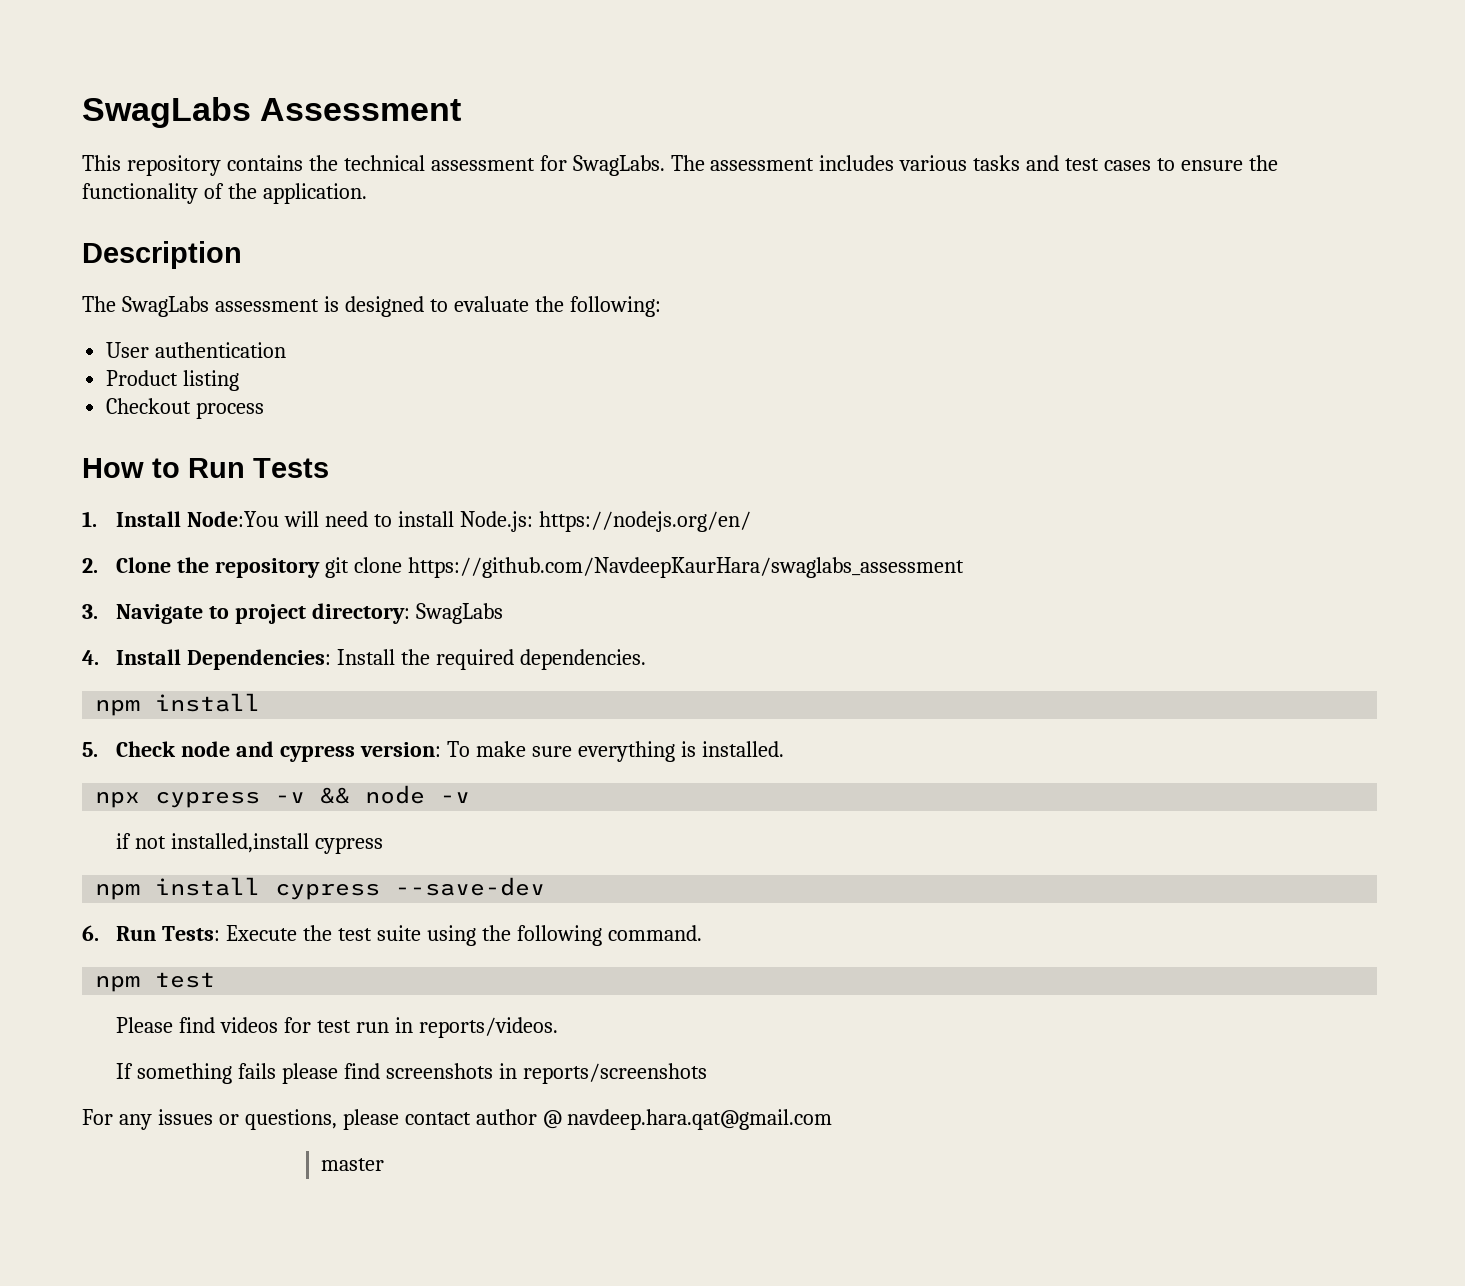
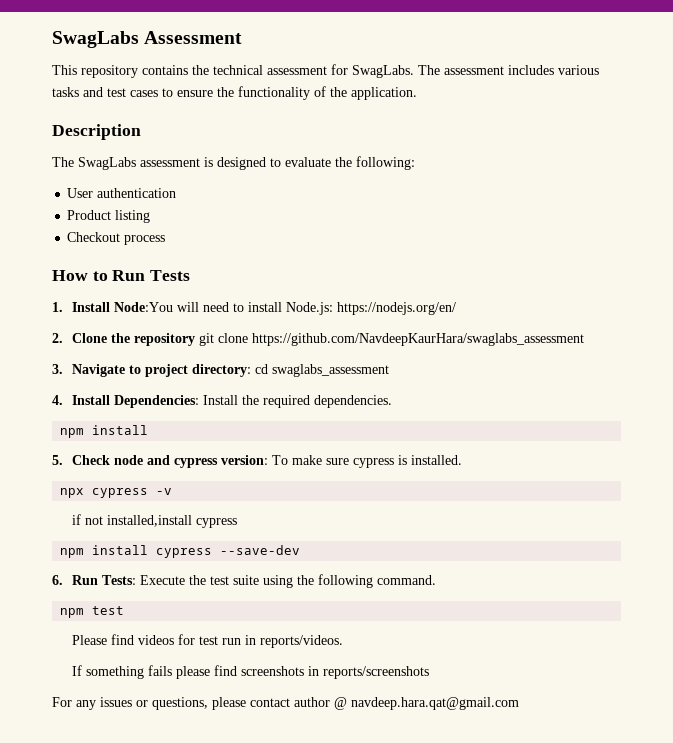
[415,603,503,624] SwagLabs -> [254,364,389,377] cd swaglabs_assessment
[577,741,675,762] everything -> [352,458,394,468] cypress
[320,785,471,804] && node -v -> (173, 491) none
[321,1158,385,1171] // master -> (519, 703) none

